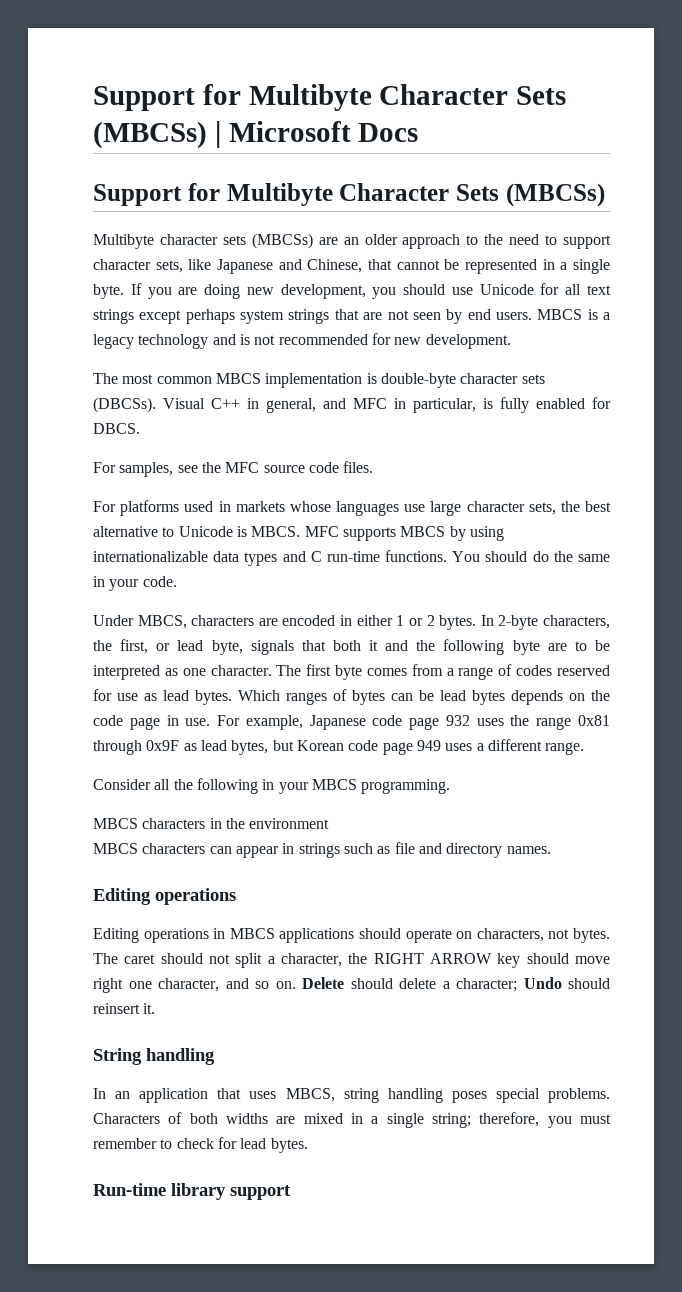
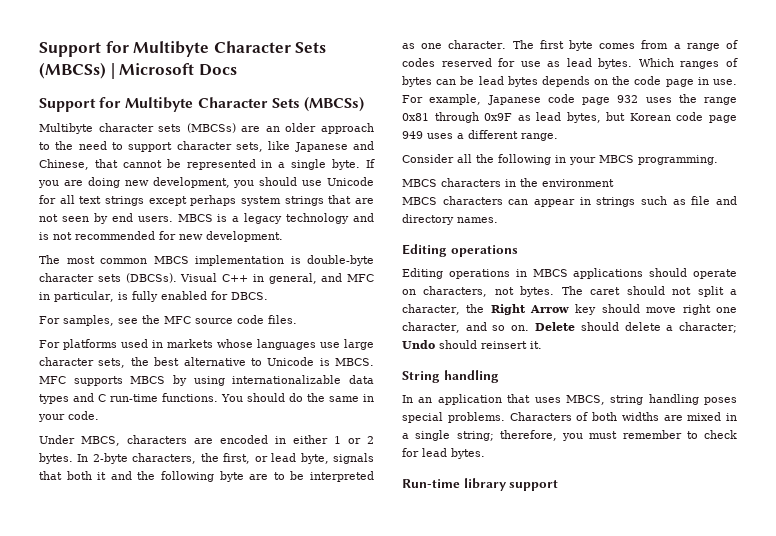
[373,953,492,964] RIGHT ARROW -> [490,304,570,315] Right Arrow

